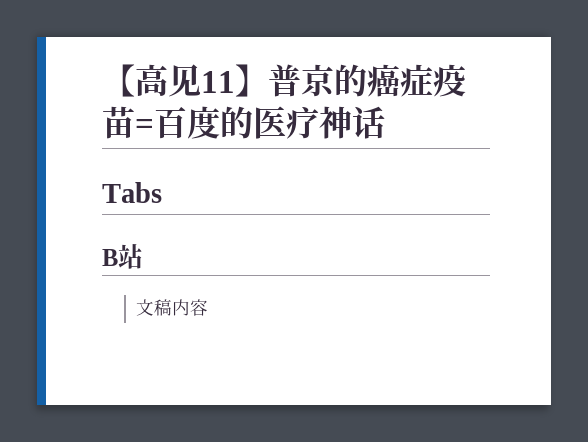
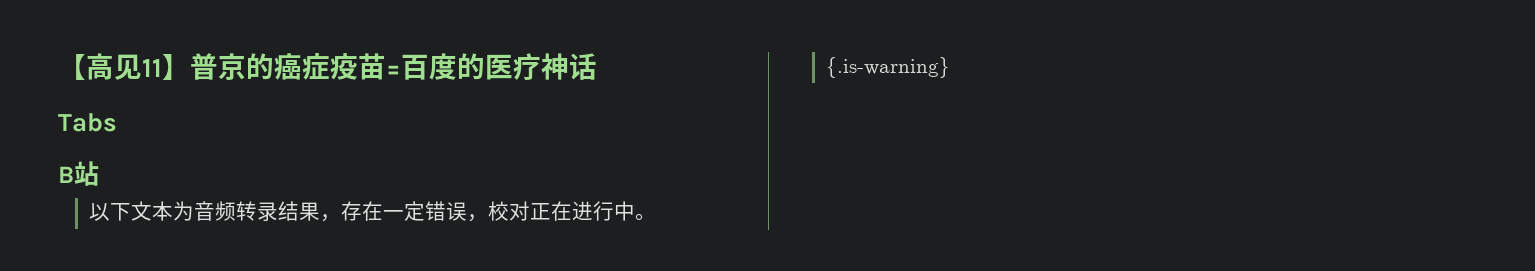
[135,299,208,316] 文稿内容 -> [89,201,657,222] [826,57,951,78] 以下文本为音频转录结果，存在一定错误，校对正在进行中。{.is-warning}

